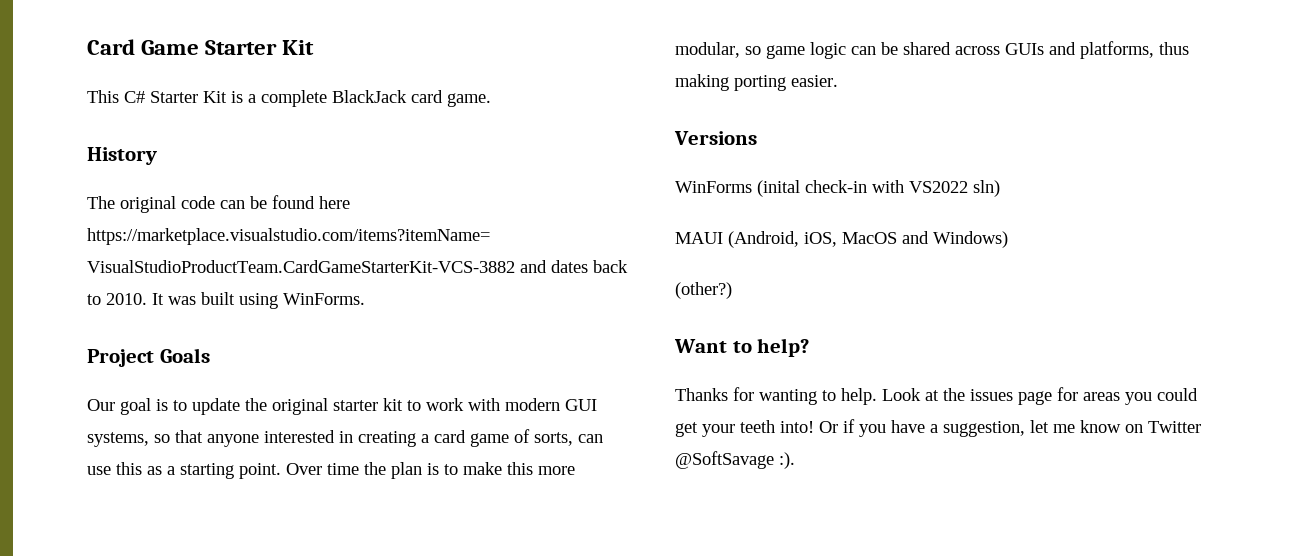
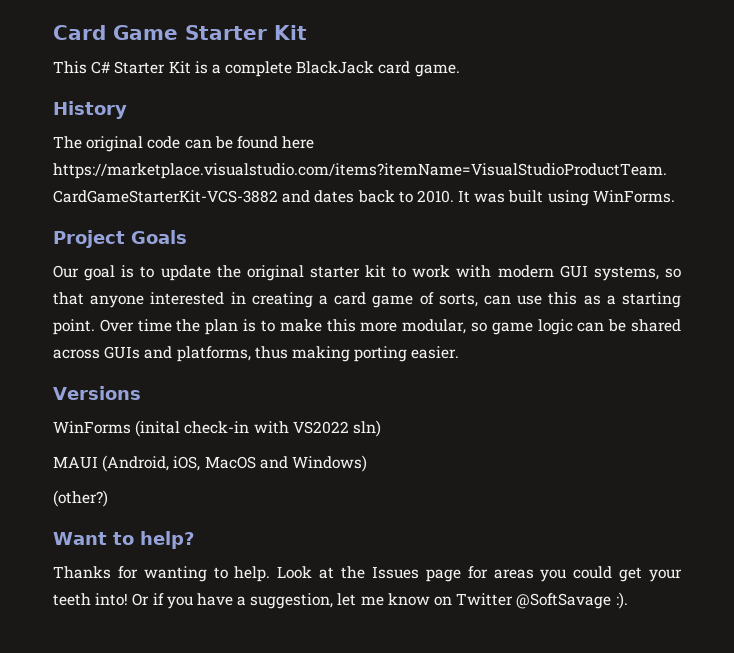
[970,389,1013,401] issues -> [371,566,419,579] Issues

